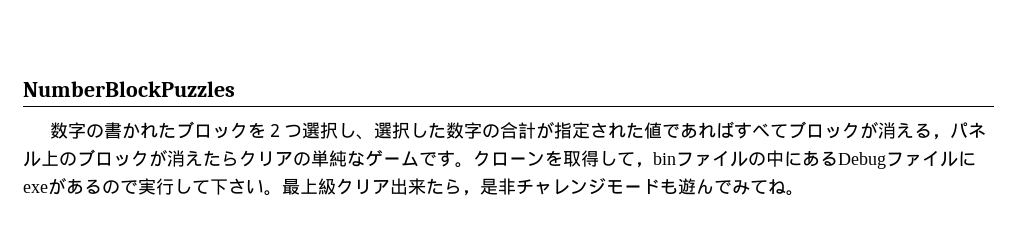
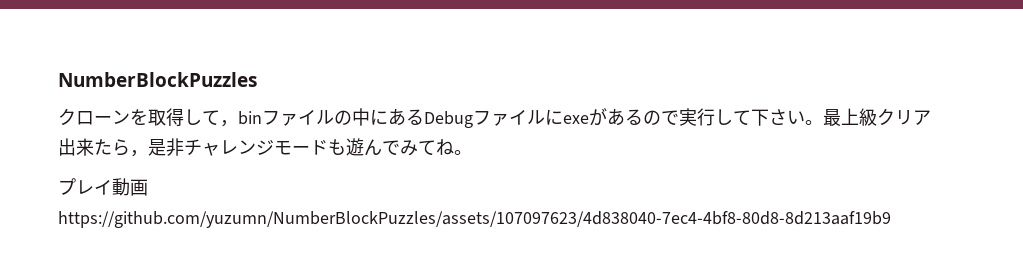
[50,121,987,140] [23,149,473,168] 数字の書かれたブロックを２つ選択し、選択した数字の合計が指定された値であればすべてブロックが消える，パネル上のブロックが消えたらクリアの単純なゲームです。 -> (257, 79) none
(804, 193) none -> [58,178,148,196] [58,211,891,228] // プレイ動画https://github.com/yuzumn/NumberBlockPuzzles/assets/107097623/4d838040-7ec4-4bf8-80d8-8d213aaf19b9

